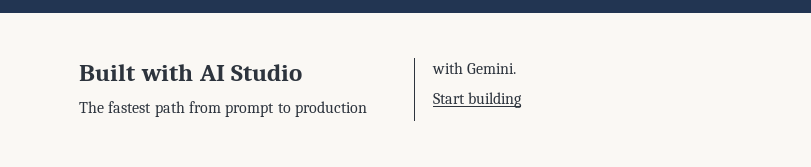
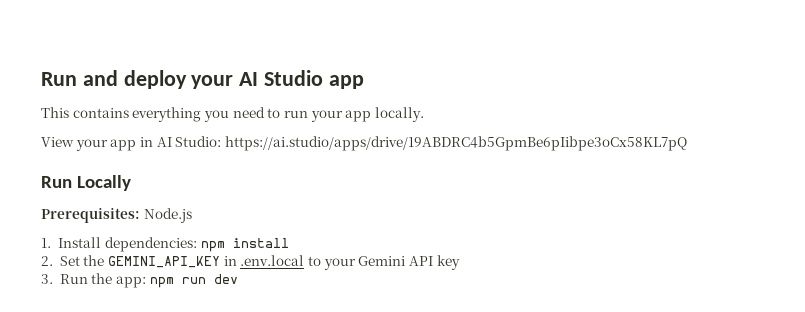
[79,64,303,81] [79,101,367,117] [432,62,517,74] [433,92,523,108] Built with AI Studio // The fastest path from prompt to production with Gemini. // Start building -> [41,70,364,89] [41,107,424,122] [41,136,687,151] [41,175,132,191] [41,208,192,223] [41,237,289,252] [41,255,460,270] [41,273,238,288] Run and deploy your AI Studio app // This contains everything you need to run your app locally. // View your app in AI Studio: https://ai.studio/apps/drive/19ABDRC4b5GpmBe6pIibpe3oCx58KL7pQ // Run Locally // Prerequisites: Node.js // 1. Install dependencies: npm install // 2. Set the GEMINI_API_KEY in .env.local to your Gemini API key // 3. Run the app: npm run dev

